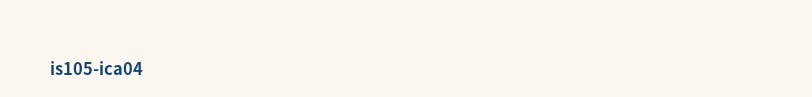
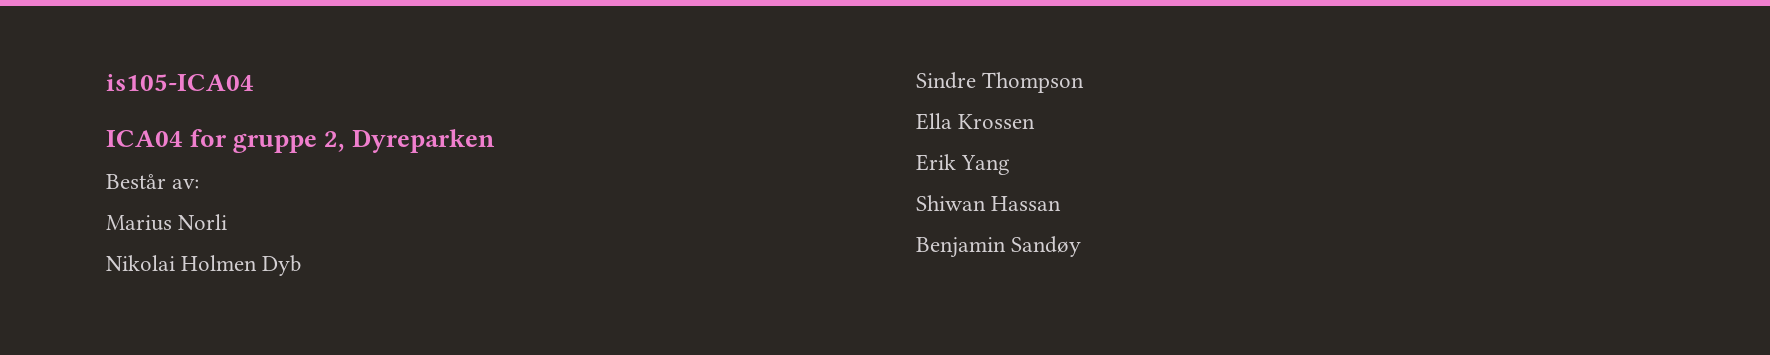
[50,61,143,75] is105-ica04 -> [106,74,254,91] [106,129,495,153] [106,174,200,189] [106,214,228,231] [106,255,302,276] [916,72,1085,93] [916,113,1036,130] [916,154,1011,175] [916,195,1062,211] [916,236,1082,258] is105-ICA04 // ICA04 for gruppe 2, Dyreparken // Består av: // Marius Norli // Nikolai Holmen Dyb // Sindre Thompson // Ella Krossen // Erik Yang // Shiwan Hassan // Benjamin Sandøy

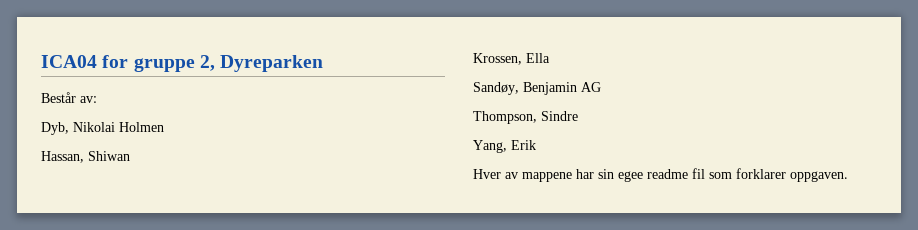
[106,74,254,91] is105-ICA04 // -> (41, 61) none
[106,214,228,231] Marius Norli // -> [41,122,69,135] Dyb,
[262,255,302,276] [916,72,1085,93] [916,113,1036,130] [916,154,1011,175] [916,195,1062,211] [916,236,1082,258] Dyb // Sindre Thompson // Ella Krossen // Erik Yang // Shiwan Hassan // Benjamin Sandøy -> [41,151,130,163] [473,53,550,65] [473,82,601,95] [473,111,578,124] [473,140,536,153] [473,168,848,182] // Hassan, Shiwan // Krossen, Ella // Sandøy, Benjamin AG // Thompson, Sindre // Yang, Erik // Hver av mappene har sin egee readme fil som forklarer oppgaven.

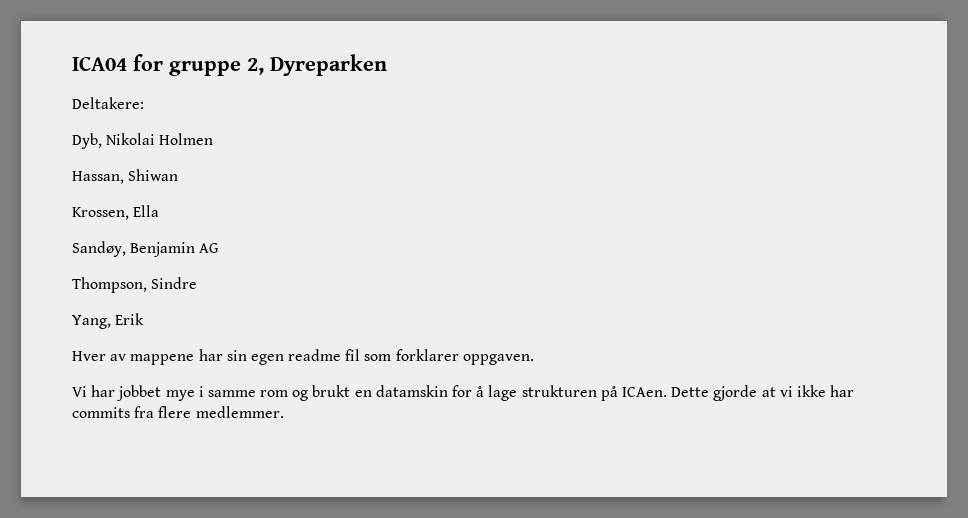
[41,92,97,103] Består av: -> [72,97,144,109] Deltakere:
[618,171,643,182] egee -> [250,354,284,365] egen
(848, 176) none -> [72,385,855,401] [72,406,284,418] // Vi har jobbet mye i samme rom og brukt en datamskin for å lage strukturen på ICAen. Dette gjorde at vi ikke har commits fra flere medlemmer.

